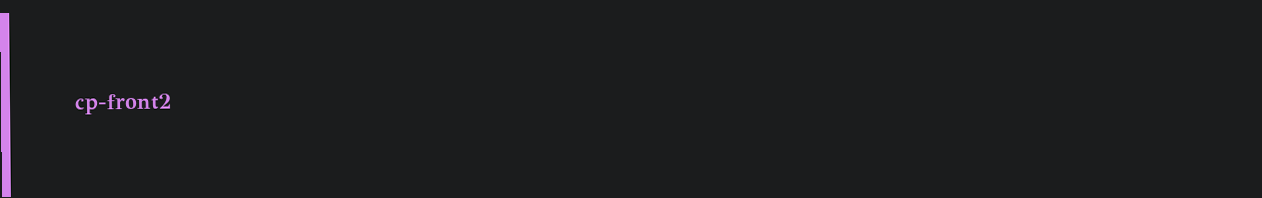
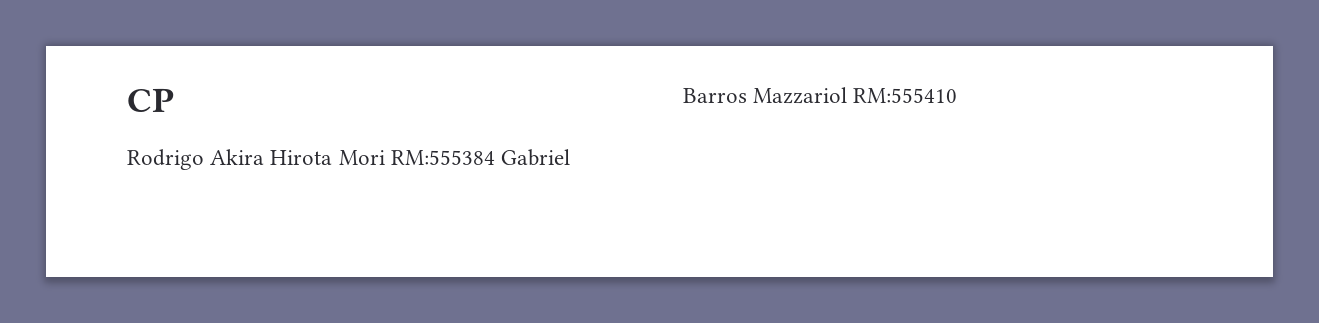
[74,93,172,115] cp-front2 -> [127,88,174,112] [127,149,571,170] [683,87,958,104] CP // Rodrigo Akira Hirota Mori RM:555384 Gabriel Barros Mazzariol RM:555410

